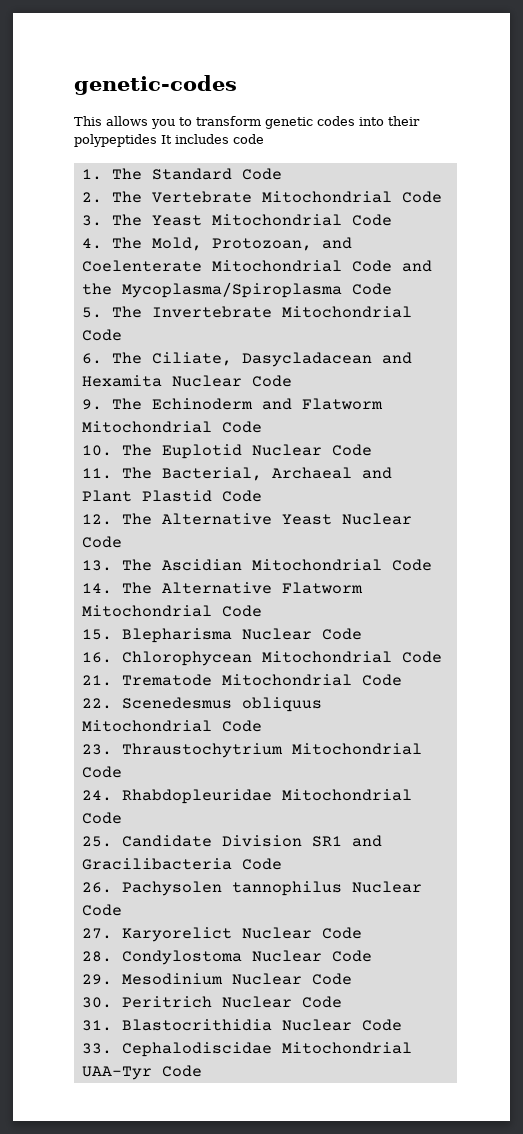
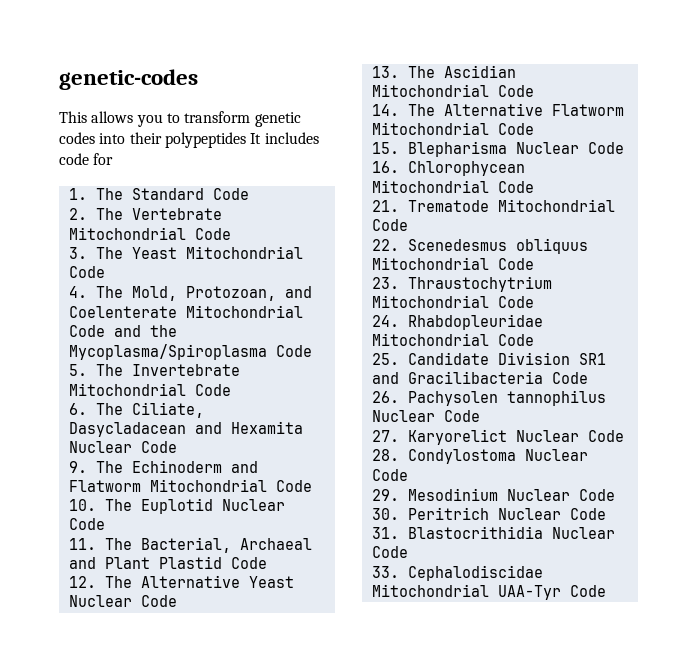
(264, 139) none -> [93,153,114,165] for

